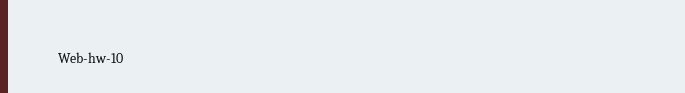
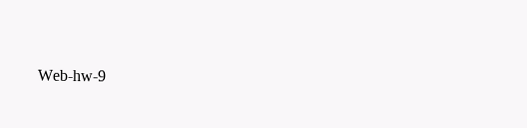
[58,52,123,63] Web-hw-10 -> [37,69,106,82] Web-hw-9

